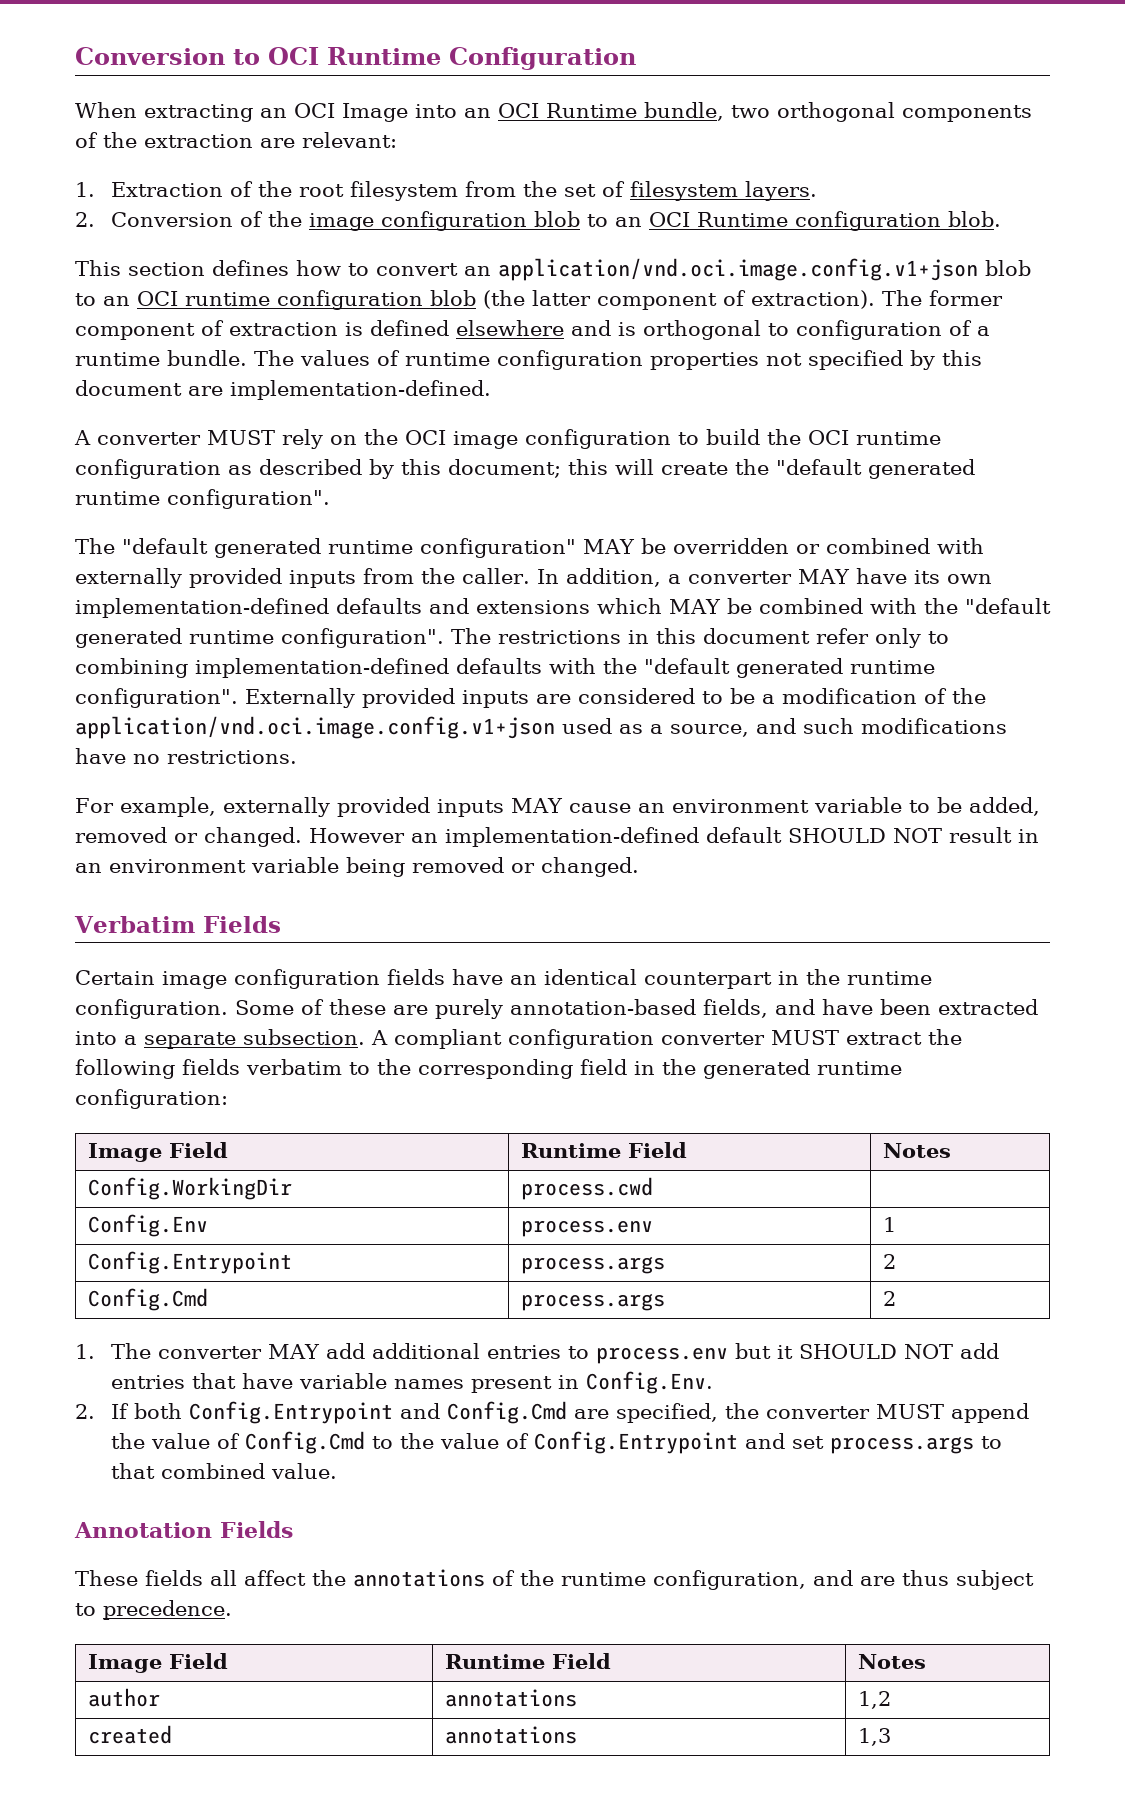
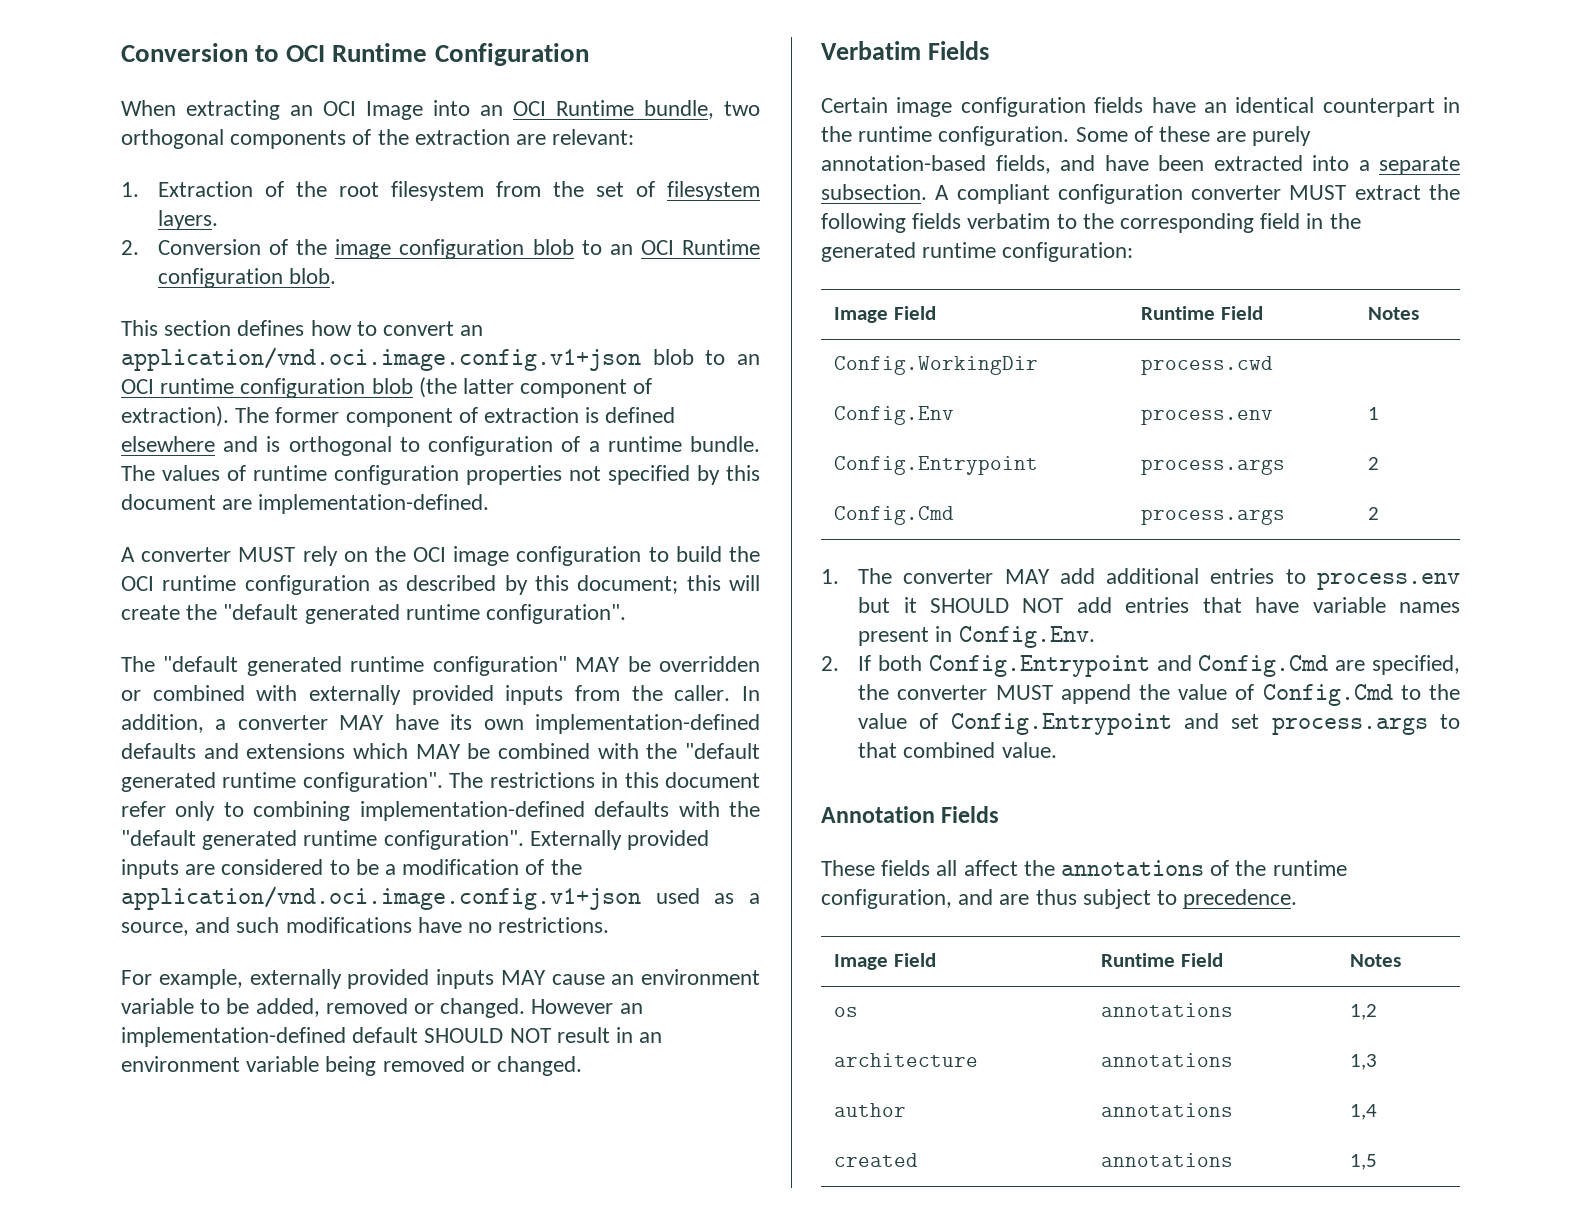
[88,1688,161,1707] author -> [834,1007,859,1017] os
(892, 1700) none -> [834,1053,979,1067] [1101,1053,1234,1067] [1350,1054,1378,1070] [834,1103,907,1117] [1101,1103,1234,1117] [1350,1104,1378,1120] // architecture | annotations | 1,3 // author | annotations | 1,4
[858,1728,892,1746] 1,3 -> [1350,1154,1378,1170] 1,5

